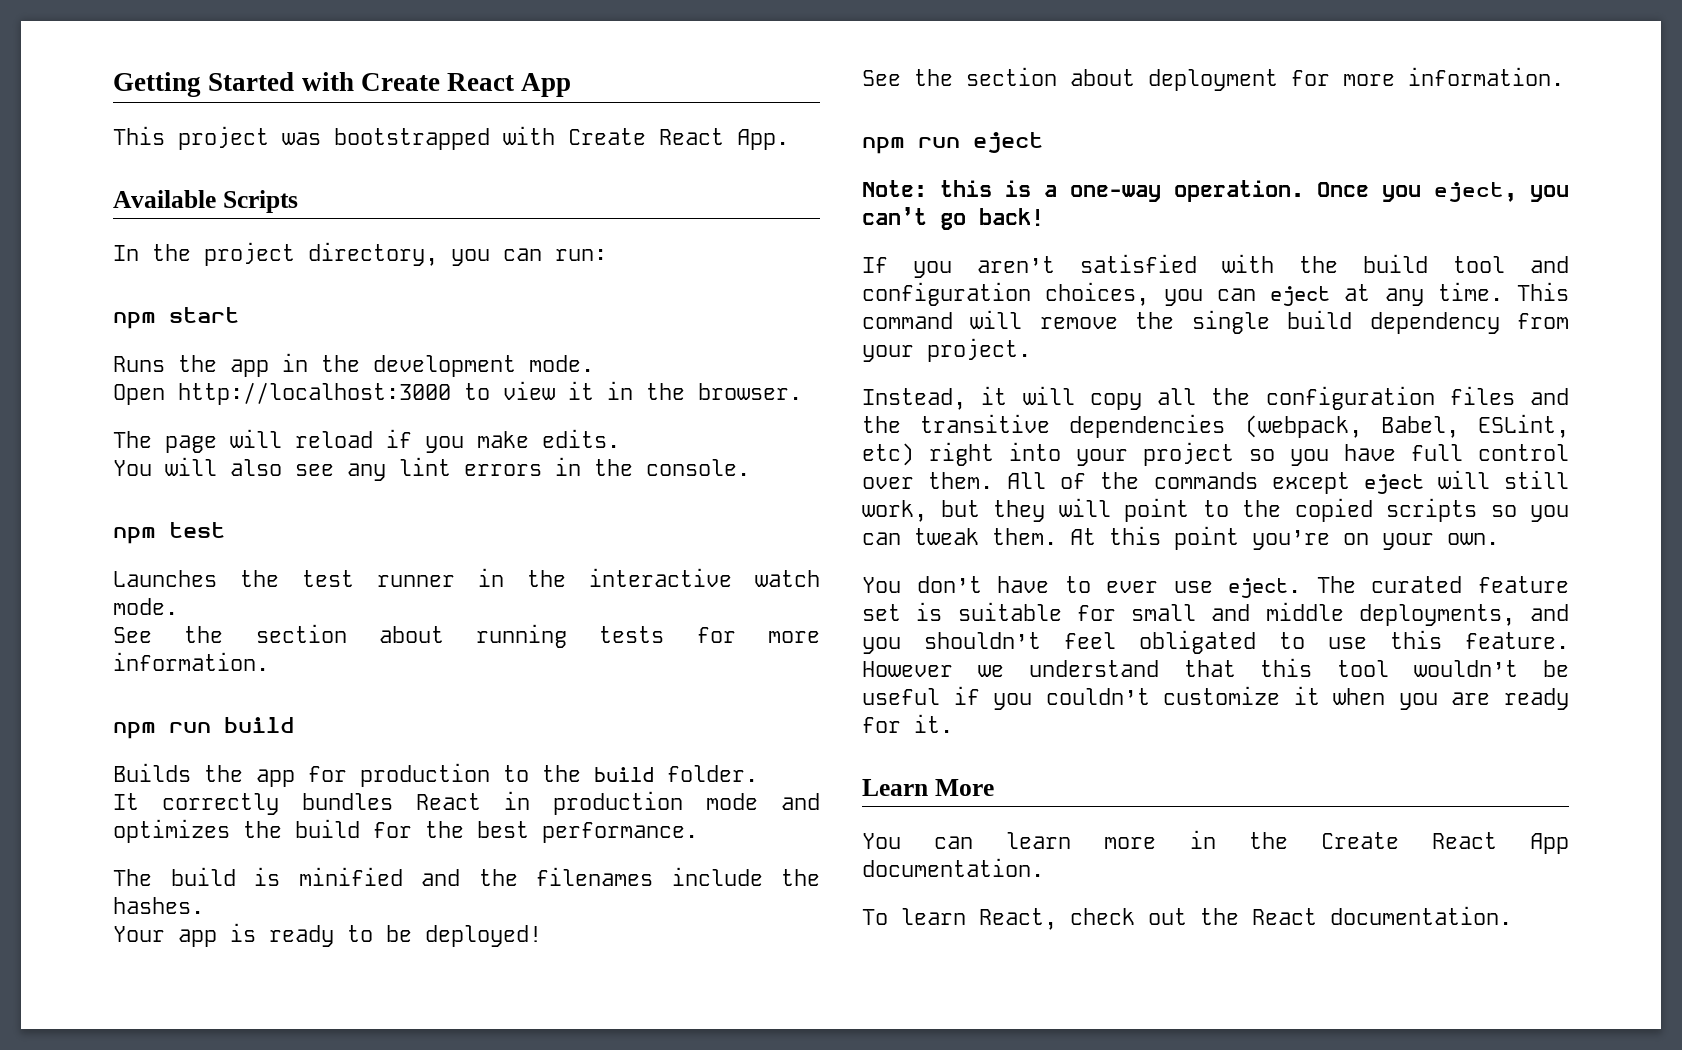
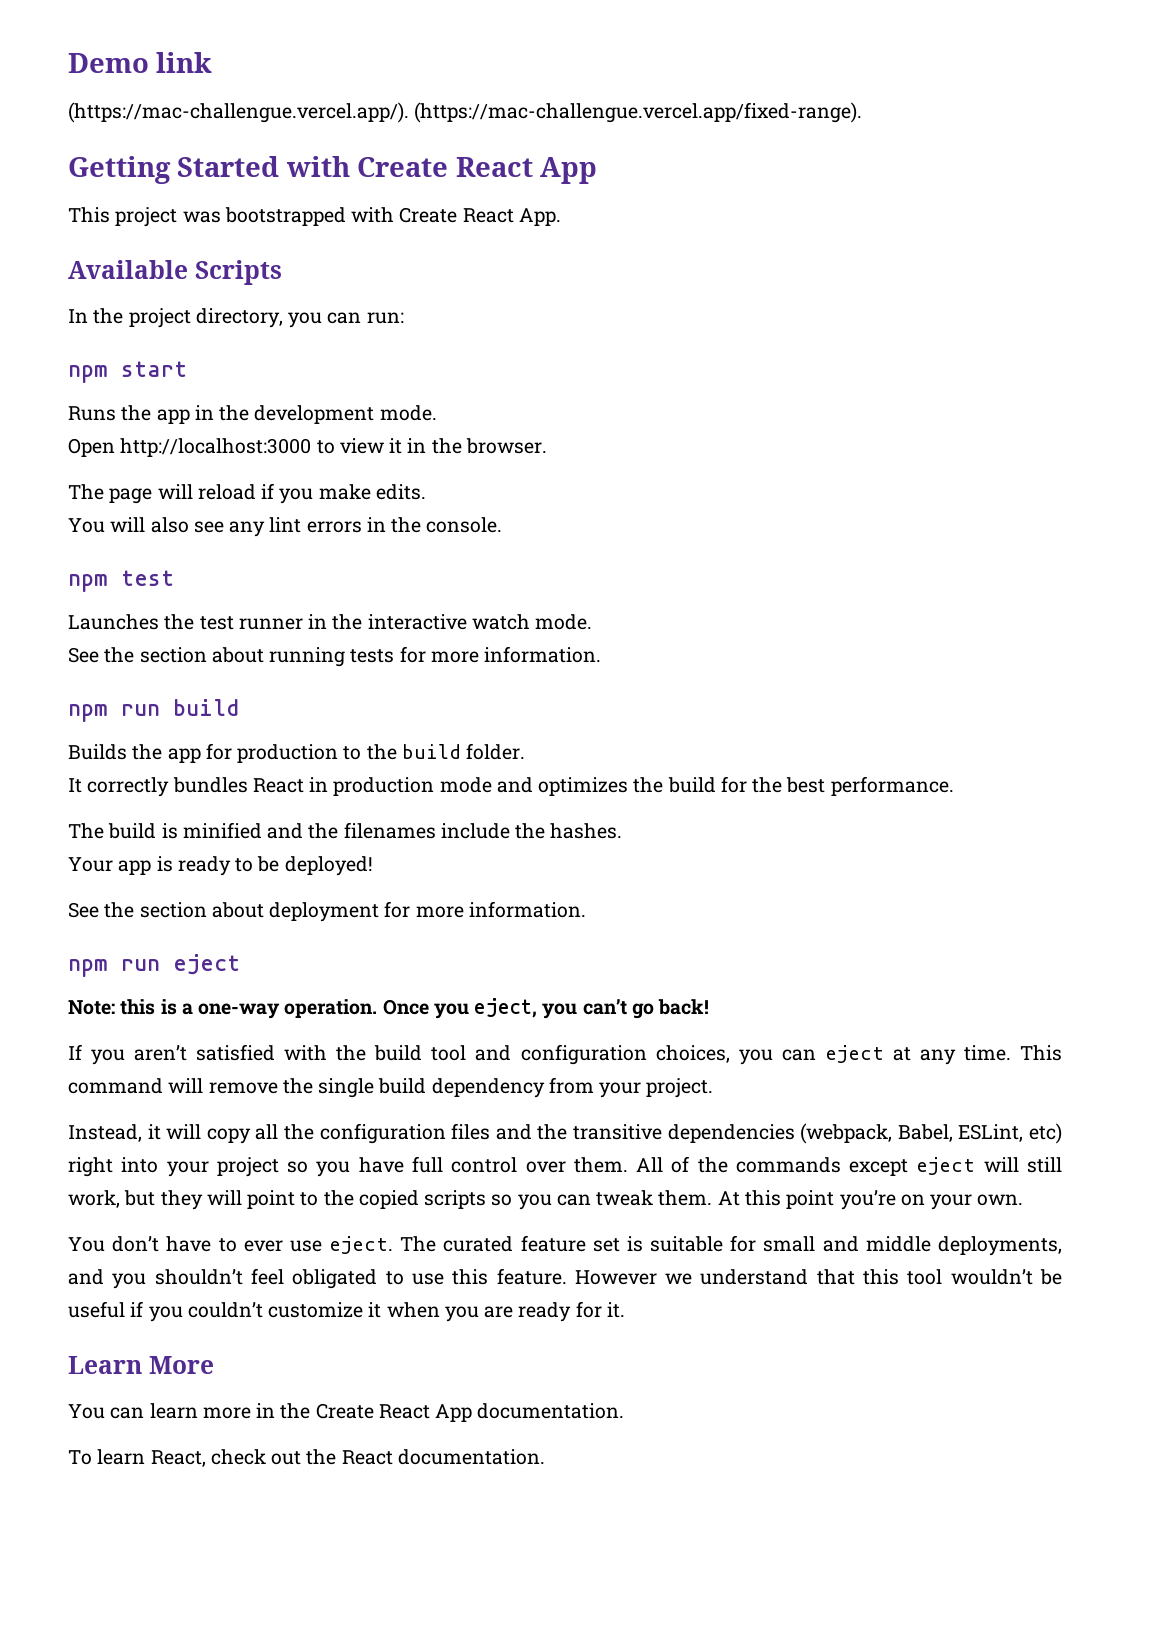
(113, 84) none -> [68,52,213,73] [68,102,863,123] Demo link // (https://mac-challengue.vercel.app/). (https://mac-challengue.vercel.app/fixed-range). //

